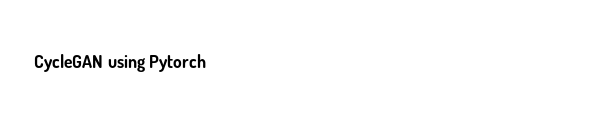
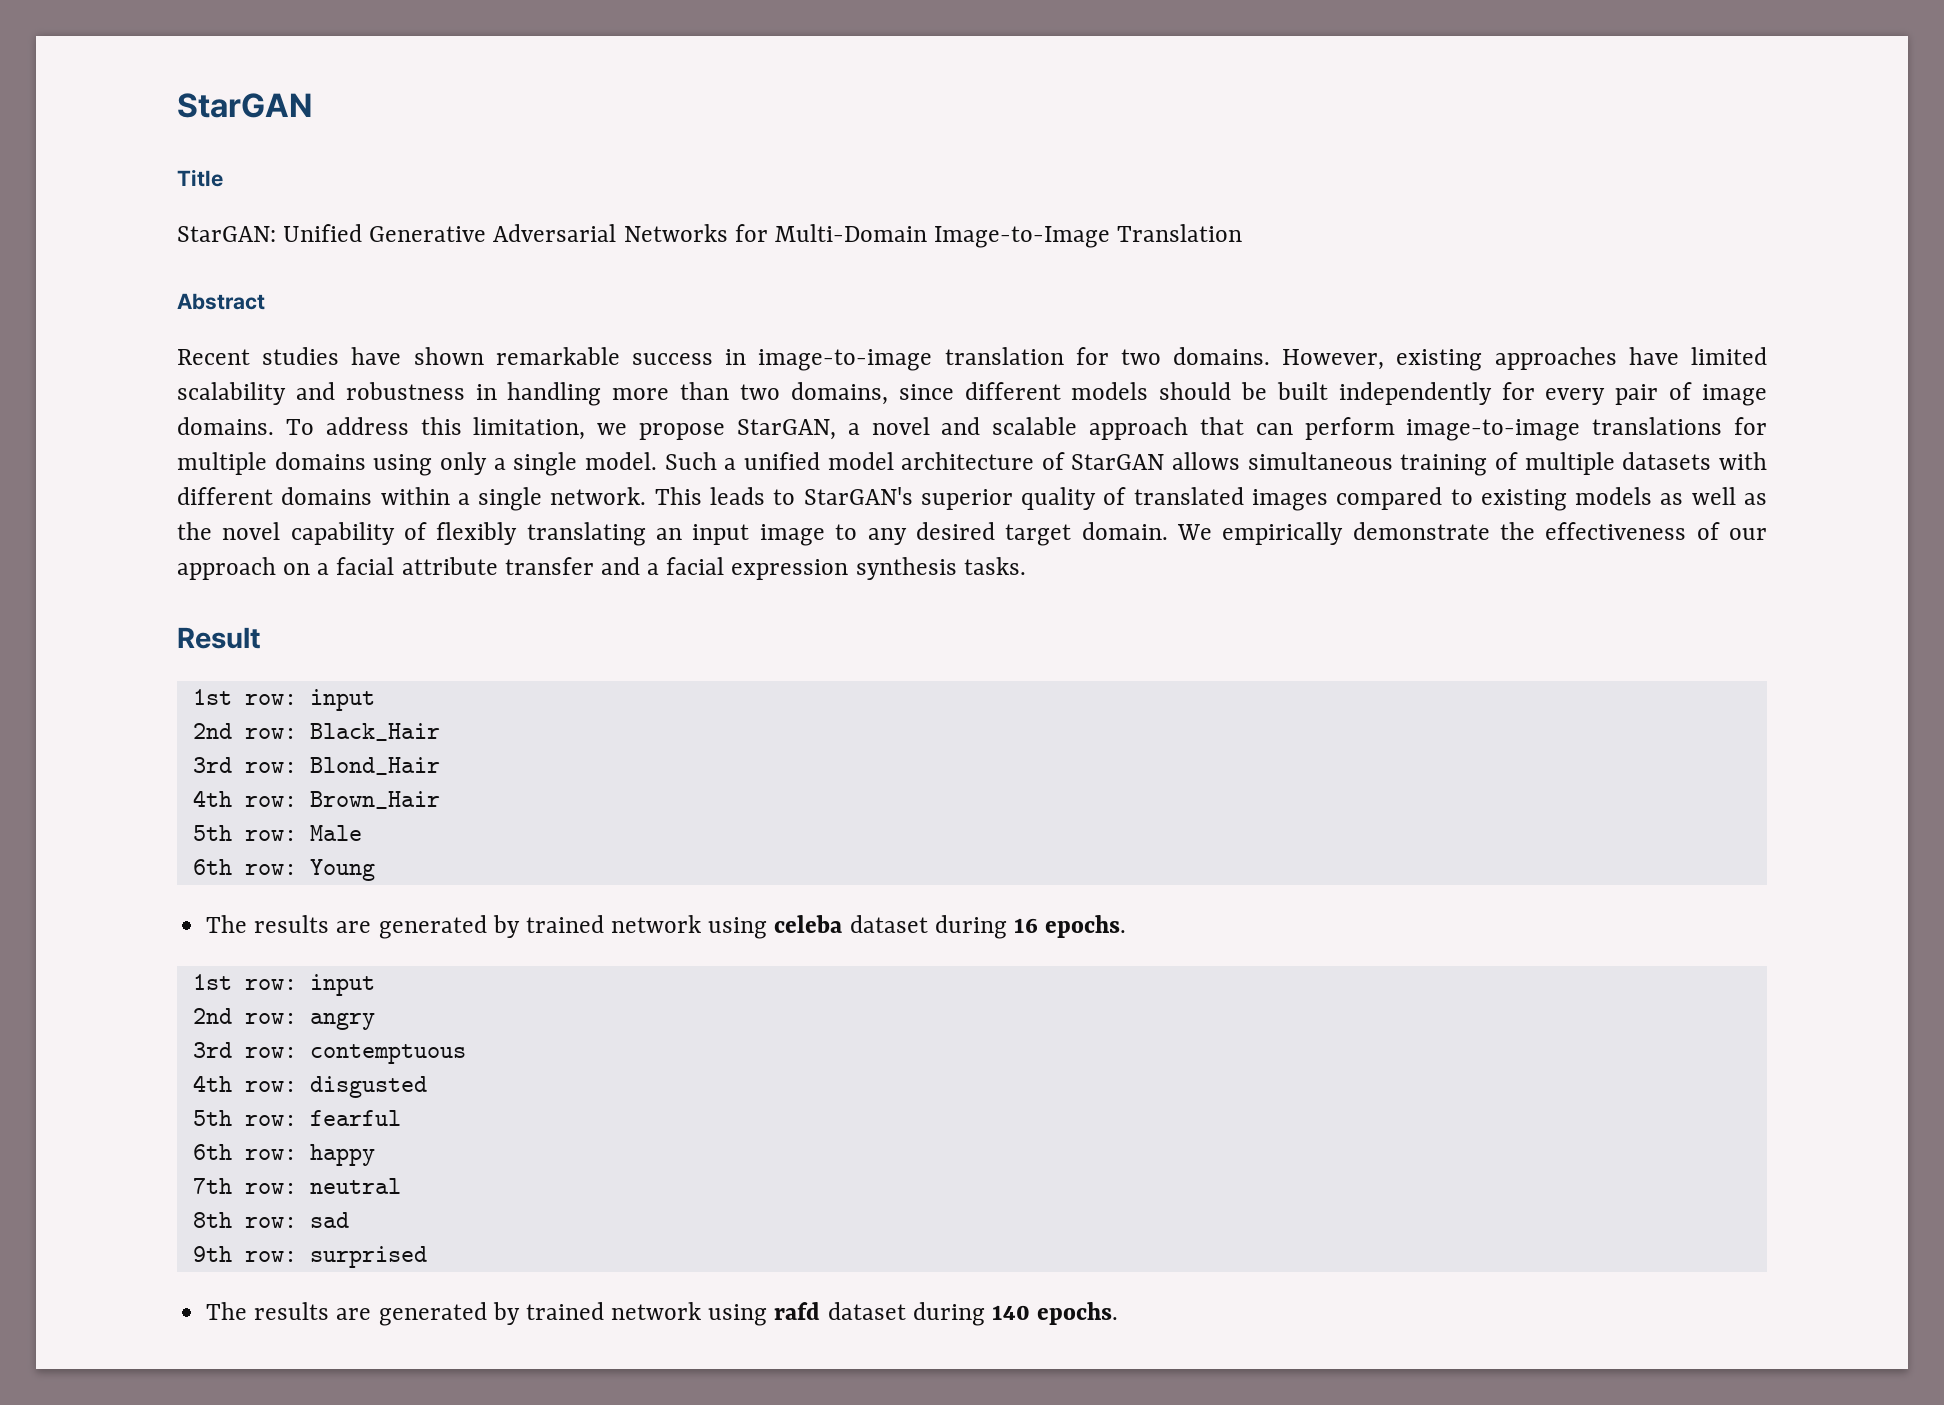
[34,54,207,72] CycleGAN using Pytorch -> [177,93,312,118] [177,169,223,187] [177,224,1243,248] [177,293,265,310] [177,347,1767,371] [177,382,1767,406] [177,417,1767,441] [177,452,1768,476] [177,487,1767,511] [177,522,1767,546] [177,557,1026,580] [177,627,261,649] [192,689,375,711] [192,723,440,741] [192,757,440,775] [192,790,440,809] [192,825,362,841] [192,859,375,881] [206,915,1127,939] [192,974,375,996] [192,1008,375,1030] [192,1042,466,1064] [192,1075,427,1098] [192,1110,401,1126] [192,1144,375,1166] [192,1178,401,1194] [192,1212,349,1228] [192,1246,427,1268] [206,1302,1119,1326] StarGAN // Title // StarGAN: Unified Generative Adversarial Networks for Multi-Domain Image-to-Image Translation // Abstract // Recent studies have shown remarkable success in image-to-image translation for two domains. However, existing approaches have limited scalability and robustness in handling more than two domains, since different models should be built independently for every pair of image domains. To address this limitation, we propose StarGAN, a novel and scalable approach that can perform image-to-image translations for multiple domains using only a single model. Such a unified model architecture of StarGAN allows simultaneous training of multiple datasets with different domains within a single network. This leads to StarGAN's superior quality of translated images compared to existing models as well as the novel capability of flexibly translating an input image to any desired target domain. We empirically demonstrate the effectiveness of our approach on a facial attribute transfer and a facial expression synthesis tasks. // Result // 1st row: input // 2nd row: Black_Hair // 3rd row: Blond_Hair // 4th row: Brown_Hair // 5th row: Male // 6th row: Young // The results are generated by trained network using celeba dataset during 16 epochs. // 1st row: input // 2nd row: angry // 3rd row: contemptuous // 4th row: disgusted // 5th row: fearful // 6th row: happy // 7th row: neutral // 8th row: sad // 9th row: surprised // The results are generated by trained network using rafd dataset during 140 epochs.

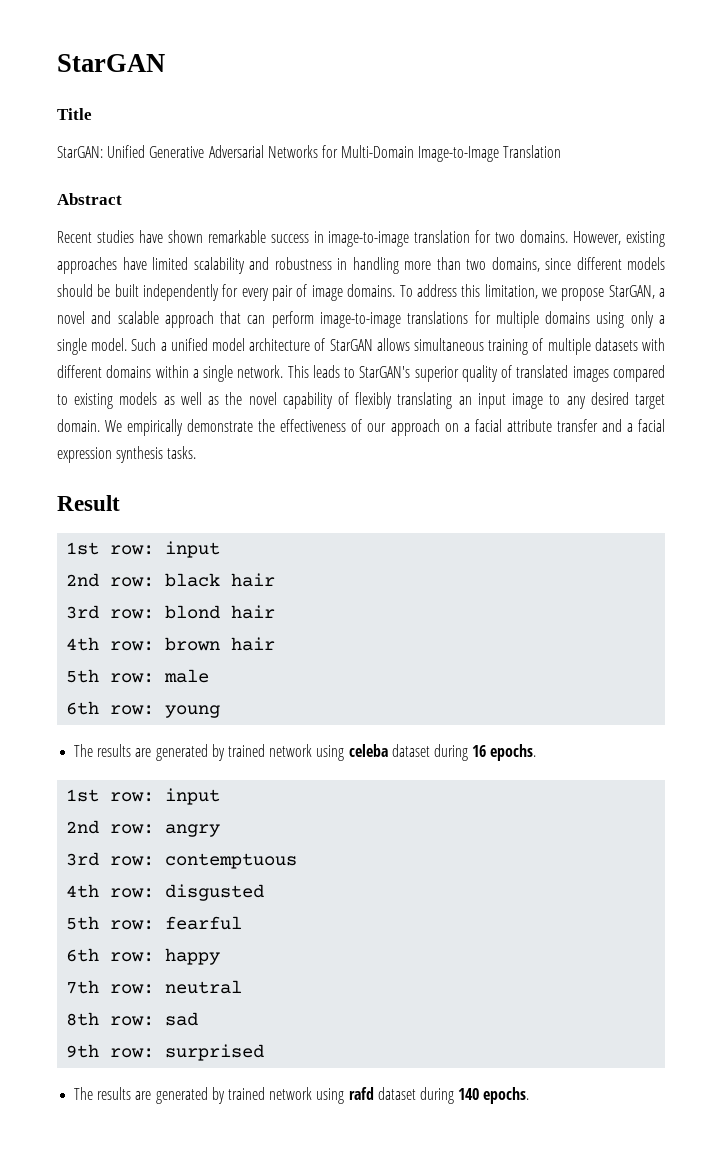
[309,723,440,741] [192,757,440,775] [192,790,440,809] [192,825,362,841] [192,859,375,881] Black_Hair // 3rd row: Blond_Hair // 4th row: Brown_Hair // 5th row: Male // 6th row: Young -> [165,573,276,587] [66,605,276,619] [66,637,276,651] [66,669,210,683] [66,701,221,718] black hair // 3rd row: blond hair // 4th row: brown hair // 5th row: male // 6th row: young

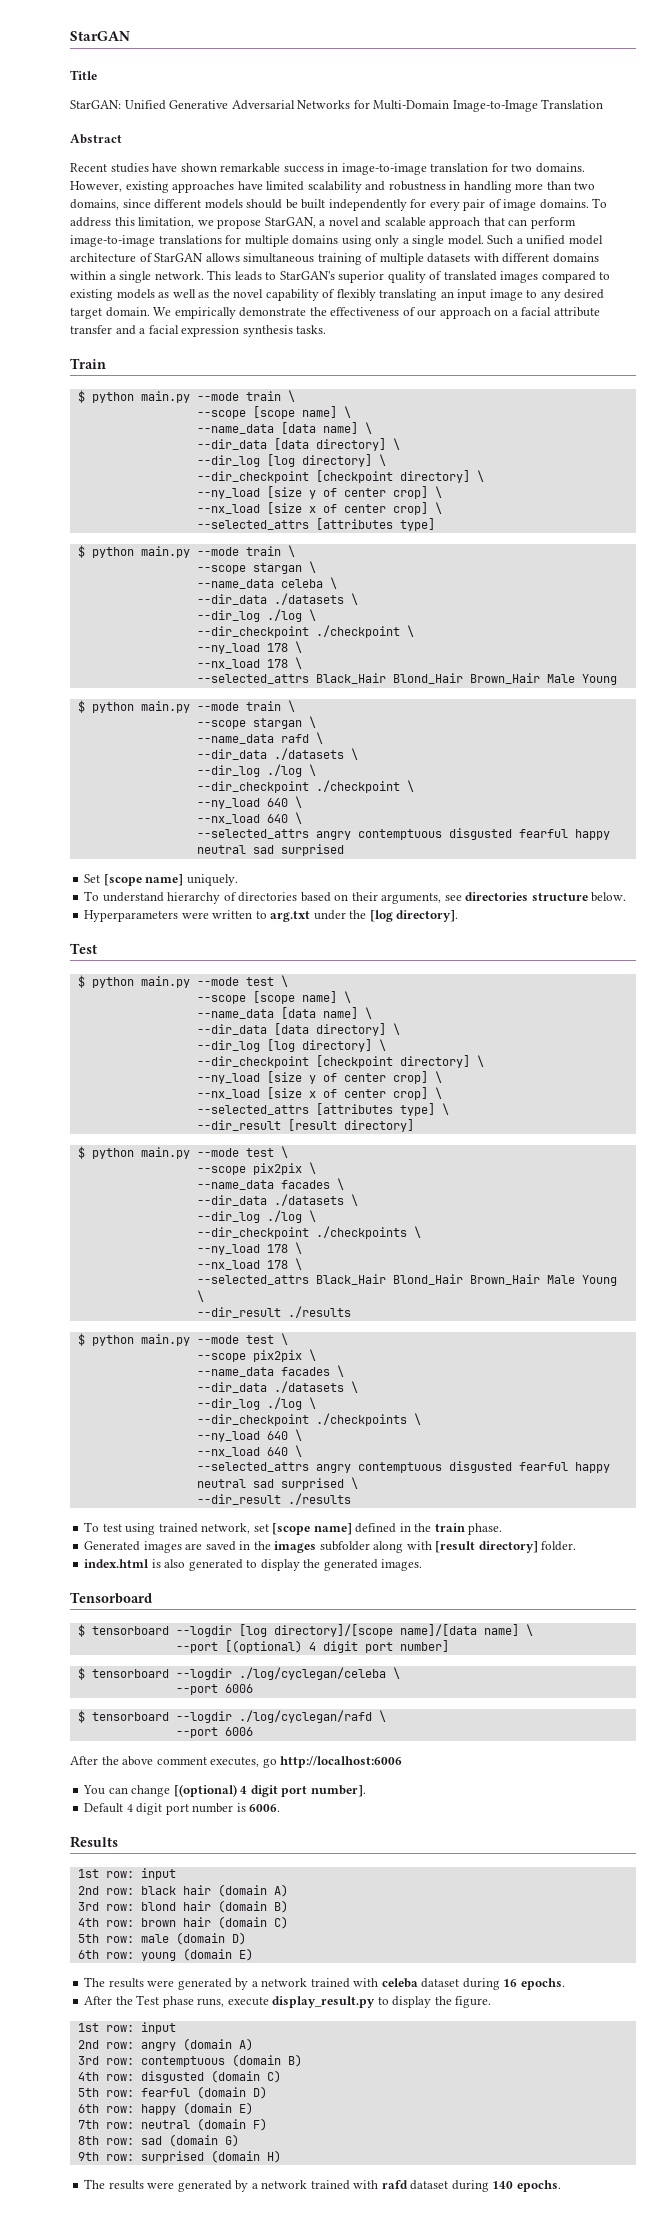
[57,495,120,511] Result -> [70,358,106,369] [77,390,295,403] [196,406,351,419] [196,422,372,434] [196,438,400,451] [196,454,386,467] [196,470,484,483] [196,486,442,499] [196,502,442,515] [196,518,435,531] [77,545,295,558] [196,561,316,574] [196,577,337,589] [196,593,358,605] [196,609,316,622] [196,625,414,638] [196,641,302,654] [196,657,302,669] [196,673,617,685] [77,700,295,713] [196,716,316,729] [196,732,323,744] [196,748,358,760] [196,764,316,777] [196,780,414,793] [196,796,302,809] [196,812,302,824] [196,828,610,840] [196,844,344,856] [84,874,238,886] [84,891,627,904] [84,910,459,922] [70,943,97,954] [77,975,288,988] [196,991,351,1004] [196,1007,372,1019] [196,1023,400,1036] [196,1039,386,1052] [196,1055,484,1068] [196,1071,442,1084] [196,1087,442,1100] [196,1103,449,1116] [196,1119,414,1132] [77,1146,288,1159] [196,1162,316,1175] [196,1178,344,1190] [196,1194,358,1206] [196,1210,316,1223] [196,1226,421,1239] [196,1242,302,1255] [196,1258,302,1270] [196,1274,617,1286] [196,1290,204,1302] [196,1306,351,1318] [77,1333,288,1346] [196,1349,316,1362] [196,1365,344,1377] [196,1381,358,1393] [196,1397,316,1410] [196,1413,421,1426] [196,1429,302,1442] [196,1445,302,1457] [196,1461,610,1473] [196,1477,358,1490] [196,1493,351,1505] [84,1522,503,1535] [84,1541,577,1553] [84,1559,423,1571] [70,1592,152,1604] [77,1624,533,1637] [175,1640,449,1653] [77,1667,400,1680] [175,1684,253,1695] [77,1710,386,1723] [175,1727,253,1738] [70,1756,403,1768] [83,1784,366,1797] [84,1803,281,1815] [70,1836,118,1848] Train // $ python main.py --mode train \ // --scope [scope name] \ // --name_data [data name] \ // --dir_data [data directory] \ // --dir_log [log directory] \ // --dir_checkpoint [checkpoint directory] \ // --ny_load [size y of center crop] \ // --nx_load [size x of center crop] \ // --selected_attrs [attributes type] // $ python main.py --mode train \ // --scope stargan \ // --name_data celeba \ // --dir_data ./datasets \ // --dir_log ./log \ // --dir_checkpoint ./checkpoint \ // --ny_load 178 \ // --nx_load 178 \ // --selected_attrs Black_Hair Blond_Hair Brown_Hair Male Young // $ python main.py --mode train \ // --scope stargan \ // --name_data rafd \ // --dir_data ./datasets \ // --dir_log ./log \ // --dir_checkpoint ./checkpoint \ // --ny_load 640 \ // --nx_load 640 \ // --selected_attrs angry contemptuous disgusted fearful happy neutral sad surprised // Set [scope name] uniquely. // To understand hierarchy of directories based on their arguments, see directories structure below. // Hyperparameters were written to arg.txt under the [log directory]. // Test // $ python main.py --mode test \ // --scope [scope name] \ // --name_data [data name] \ // --dir_data [data directory] \ // --dir_log [log directory] \ // --dir_checkpoint [checkpoint directory] \ // --ny_load [size y of center crop] \ // --nx_load [size x of center crop] \ // --selected_attrs [attributes type] \ // --dir_result [result directory] // $ python main.py --mode test \ // --scope pix2pix \ // --name_data facades \ // --dir_data ./datasets \ // --dir_log ./log \ // --dir_checkpoint ./checkpoints \ // --ny_load 178 \ // --nx_load 178 \ // --selected_attrs Black_Hair Blond_Hair Brown_Hair Male Young \ // --dir_result ./results // $ python main.py --mode test \ // --scope pix2pix \ // --name_data facades \ // --dir_data ./datasets \ // --dir_log ./log \ // --dir_checkpoint ./checkpoints \ // --ny_load 640 \ // --nx_load 640 \ // --selected_attrs angry contemptuous disgusted fearful happy neutral sad surprised \ // --dir_result ./results // To test using trained network, set [scope name] defined in the train phase. // Generated images are saved in the images subfolder along with [result directory] folder. // index.html is also generated to display the generated images. // Tensorboard // $ tensorboard --logdir [log directory]/[scope name]/[data name] \ // --port [(optional) 4 digit port number] // $ tensorboard --logdir ./log/cyclegan/celeba \ // --port 6006 // $ tensorboard --logdir ./log/cyclegan/rafd \ // --port 6006 // After the above comment executes, go http://localhost:6006 // You can change [(optional) 4 digit port number]. // Default 4 digit port number is 6006. // Results
(276, 580) none -> [217,1884,288,1897] (domain A)
(276, 612) none -> [217,1900,288,1913] (domain B)
(276, 644) none -> [217,1916,288,1929] (domain C)
(210, 676) none -> [175,1932,246,1945] (domain D)
[74,744,345,761] // The results are generated by trained network using -> [182,1948,253,1961] [84,1977,379,1990] (domain E) // The results were generated by a network trained with
(537, 752) none -> [84,1995,492,2008] // After the Test phase runs, execute display_result.py to display the figure.
(221, 830) none -> [182,2038,253,2051] (domain A)
(298, 861) none -> [231,2054,302,2067] (domain B)
(265, 892) none -> [210,2070,281,2083] (domain C)
(243, 923) none -> [196,2086,267,2099] (domain D)
(221, 956) none -> [182,2102,253,2115] (domain E)
(243, 987) none -> [196,2118,267,2131] (domain F)
(199, 1019) none -> [168,2134,239,2147] (domain G)
[74,1087,345,1104] // The results are generated by trained network using -> [210,2150,281,2163] [84,2179,379,2192] (domain H) // The results were generated by a network trained with

